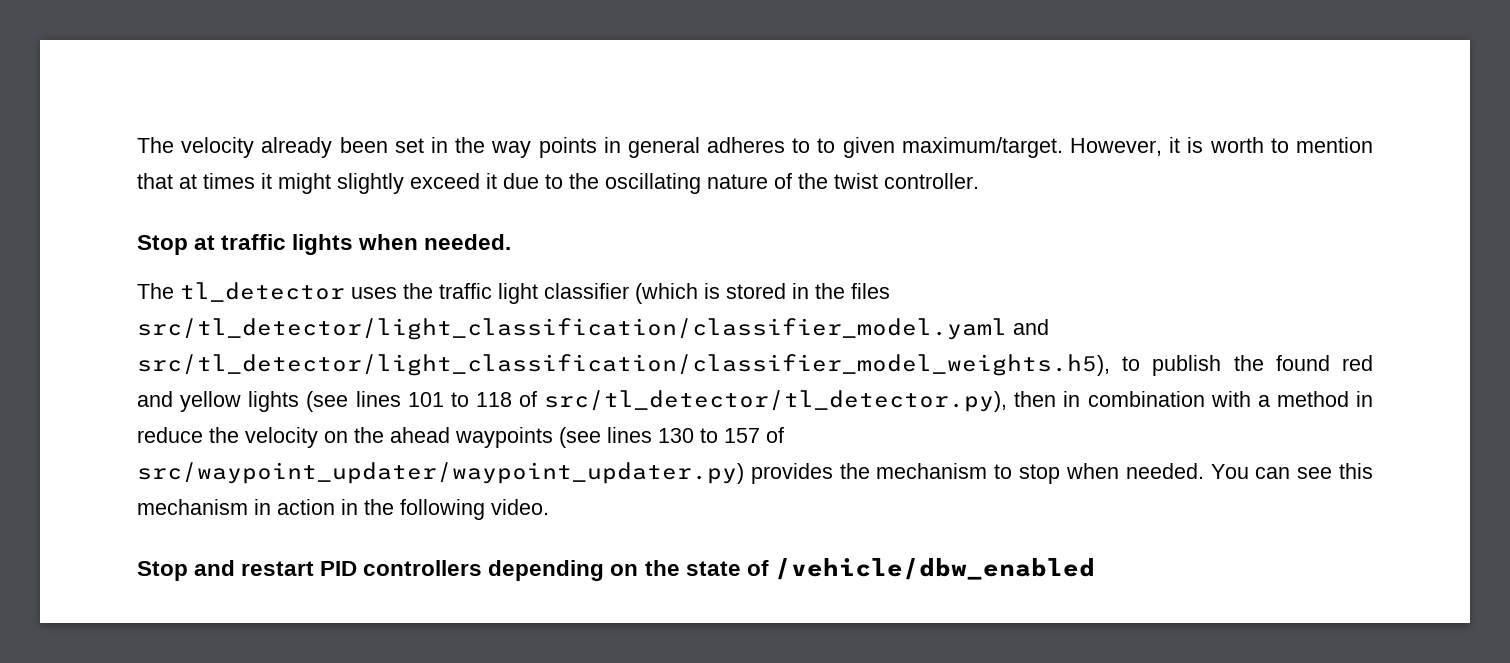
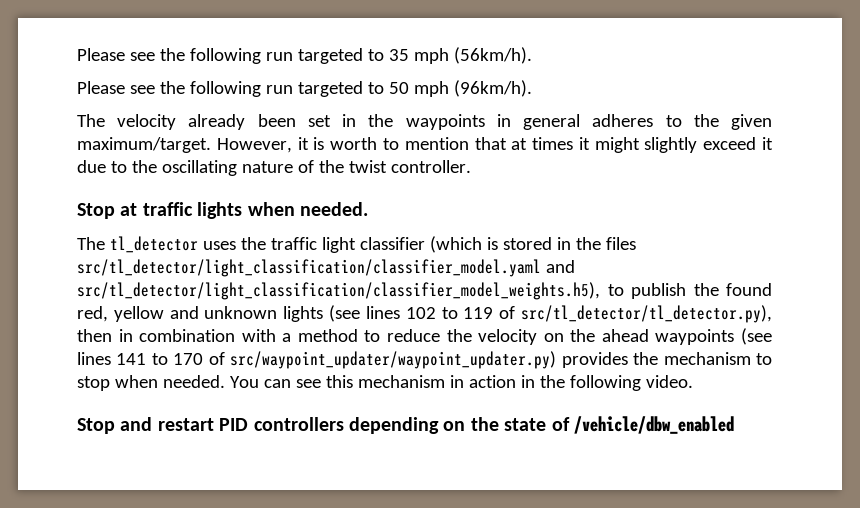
(137, 145) none -> [77,47,532,64] [77,80,532,97] Please see the following run targeted to 35 mph (56km/h). // Please see the following run targeted to 50 mph (96km/h). //
[491,137,597,158] way points -> [405,114,485,130] waypoints
[817,138,836,153] to -> [693,114,719,127] the
[1342,355,1374,371] [137,391,512,412] red and yellow lights (see lines 101 to 118 -> [77,305,494,322] red, yellow and unknown lights (see lines 102 to 119
[1356,391,1373,407] in -> [364,330,381,342] to
[658,428,760,443] 130 to 157 -> [116,353,204,365] 141 to 170

